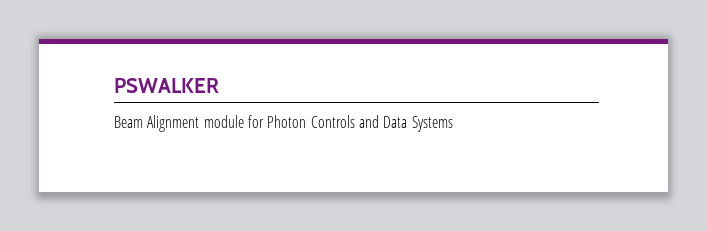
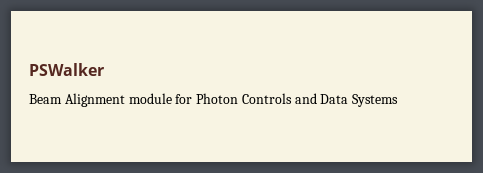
[114,78,219,93] PSWALKER -> [29,63,104,76] PSWalker

